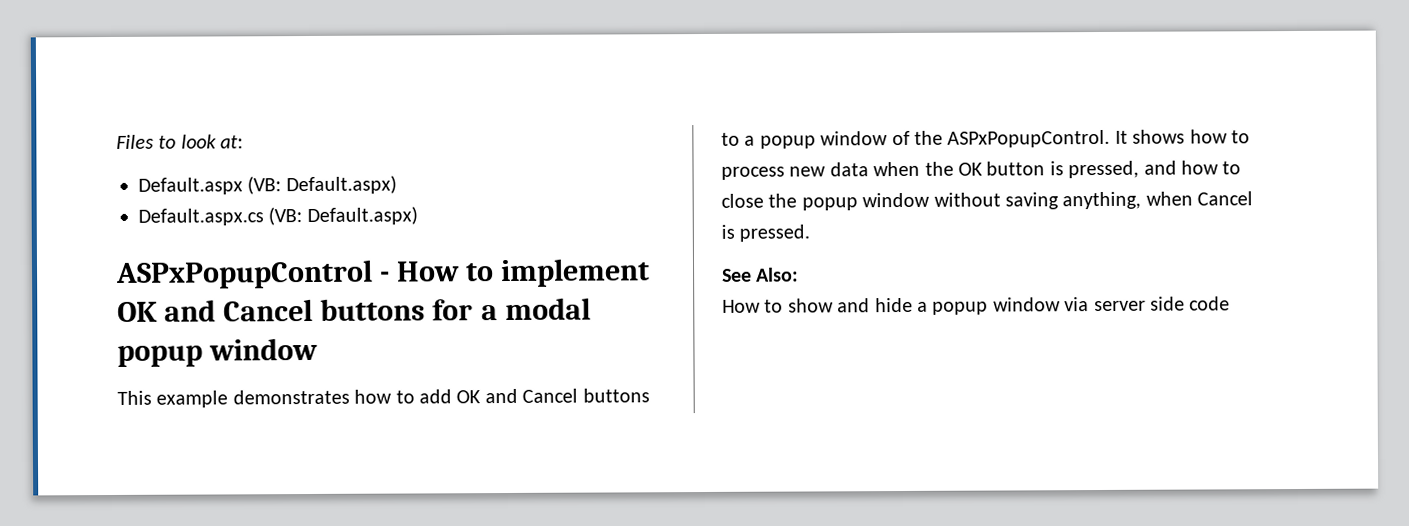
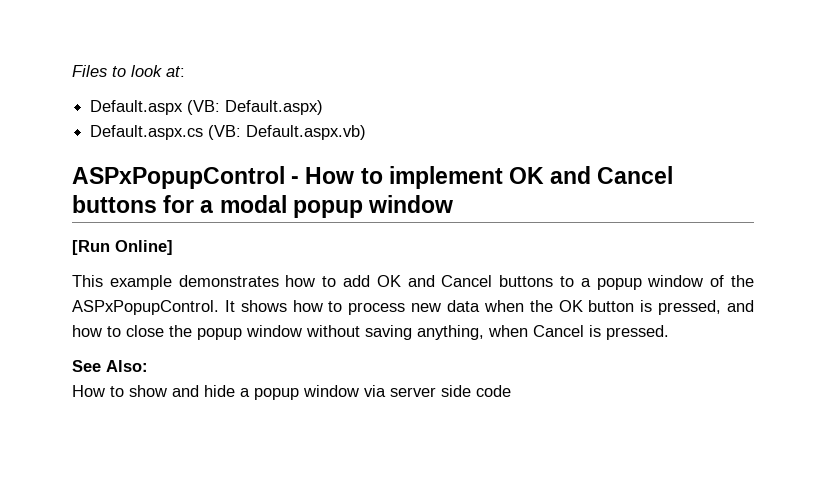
[306,206,418,226] Default.aspx) -> [246,125,367,140] Default.aspx.vb)
(319, 349) none -> [72,240,173,255] // [Run Online]

